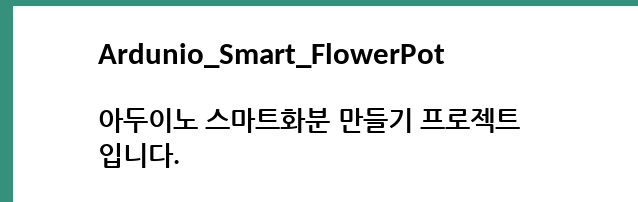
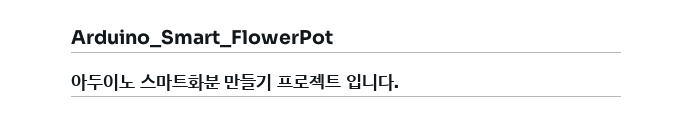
[98,43,445,68] Ardunio_Smart_FlowerPot -> [71,29,333,48] Arduino_Smart_FlowerPot

